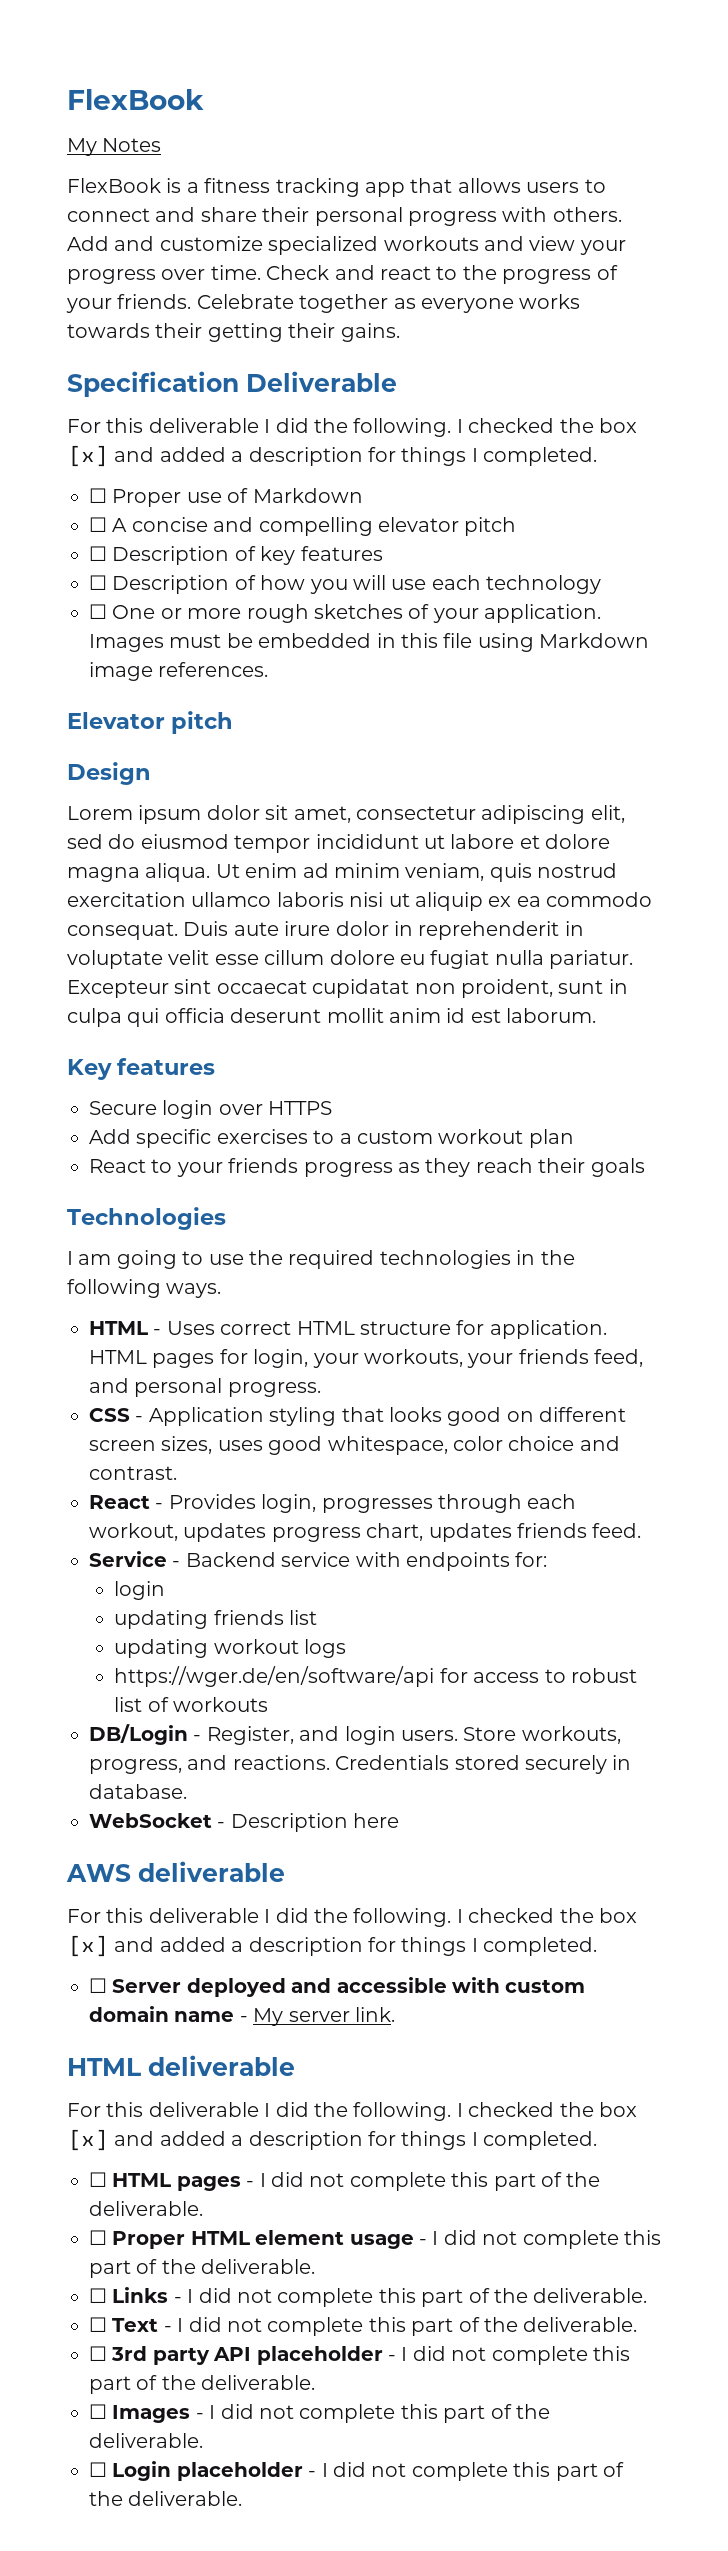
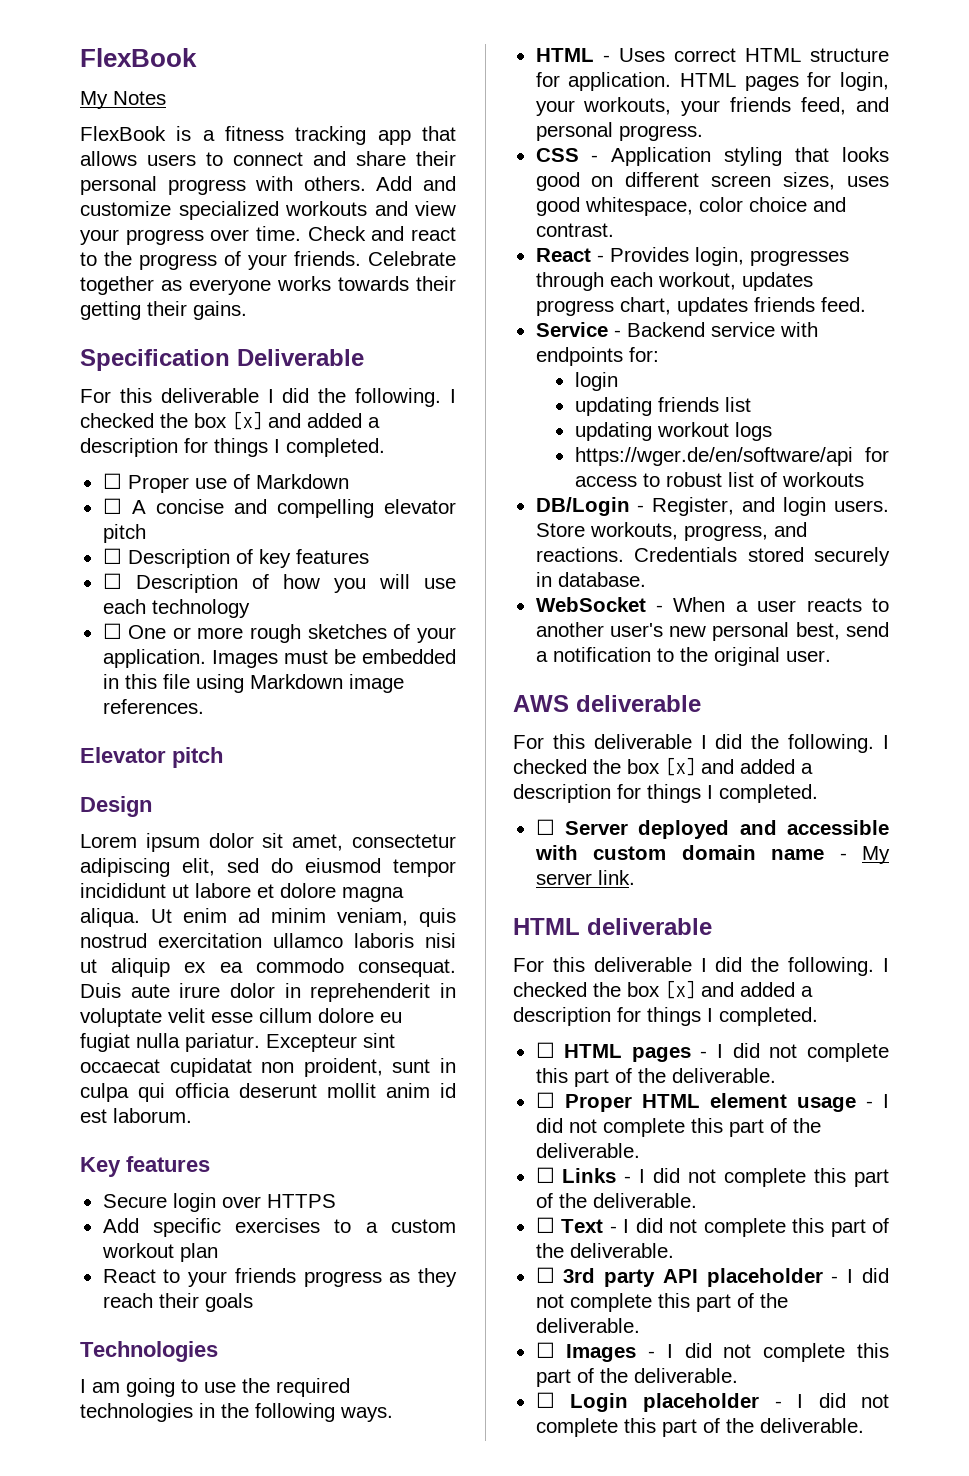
[230,1813,400,1832] Description here -> [673,597,889,612] [535,622,889,641] [535,647,831,666] When a user reacts to another user's new personal best, send a notification to the original user.

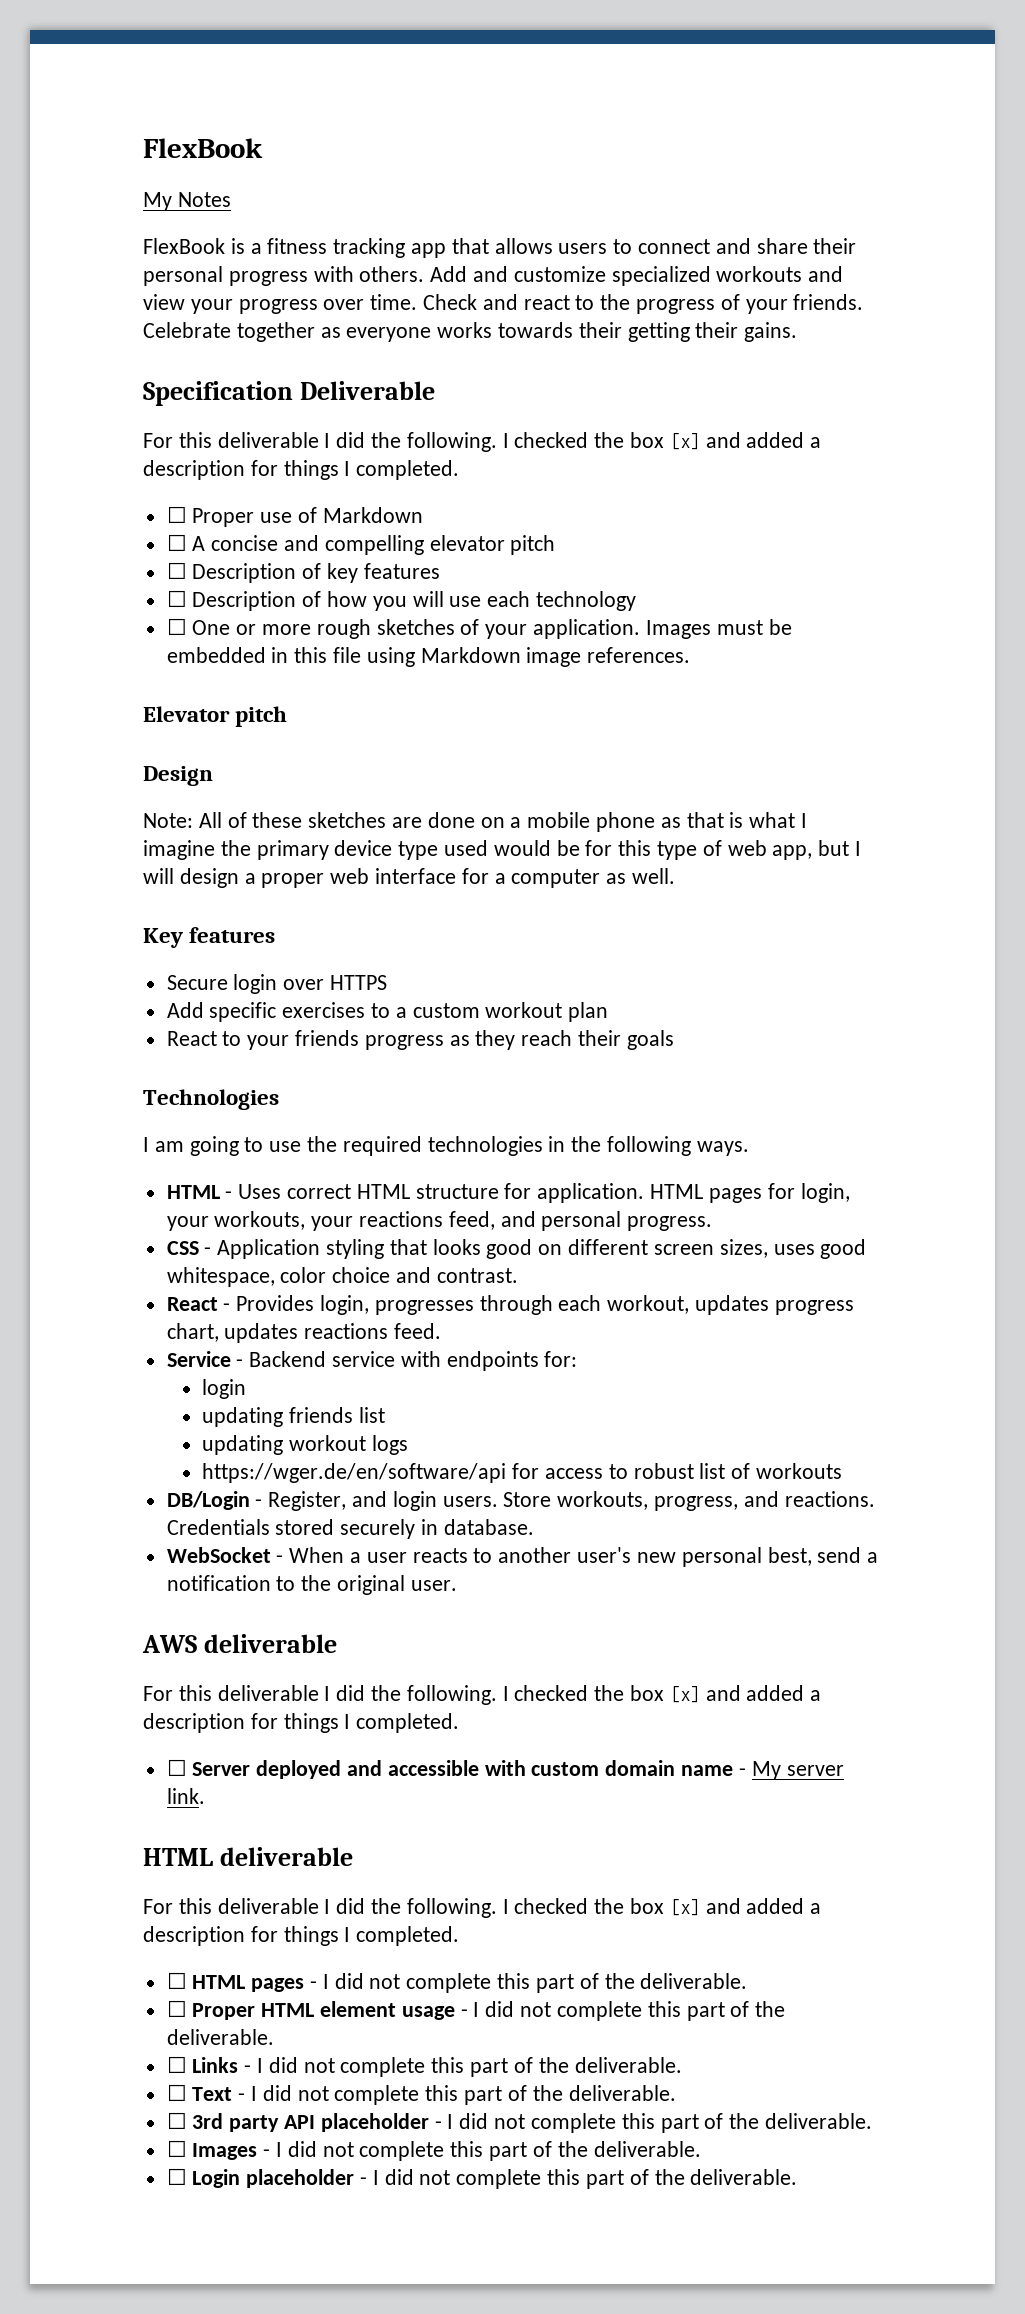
[80,833,457,852] [80,858,456,877] [80,883,404,902] [80,908,456,927] [80,933,456,948] [80,958,456,977] [80,983,456,1002] [80,1008,402,1027] [80,1033,395,1052] [80,1058,456,1077] [80,1083,456,1102] [80,1108,192,1123] Lorem ipsum dolor sit amet, consectetur adipiscing elit, sed do eiusmod tempor incididunt ut labore et dolore magna aliqua. Ut enim ad minim veniam, quis nostrud exercitation ullamco laboris nisi ut aliquip ex ea commodo consequat. Duis aute irure dolor in reprehenderit in voluptate velit esse cillum dolore eu fugiat nulla pariatur. Excepteur sint occaecat cupidatat non proident, sunt in culpa qui officia deserunt mollit anim id est laborum. -> [143,812,808,832] [143,840,862,860] [143,868,676,888] Note: All of these sketches are done on a mobile phone as that is what I imagine the primary device type used would be for this type of web app, but I will design a proper web interface for a computer as well.
[730,97,792,112] friends -> [359,1211,444,1227] reactions
[753,297,815,312] friends -> [304,1323,389,1339] reactions

